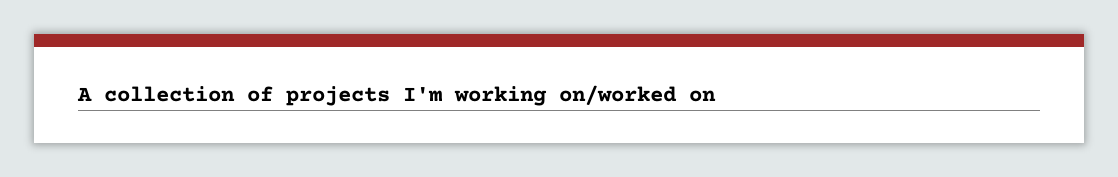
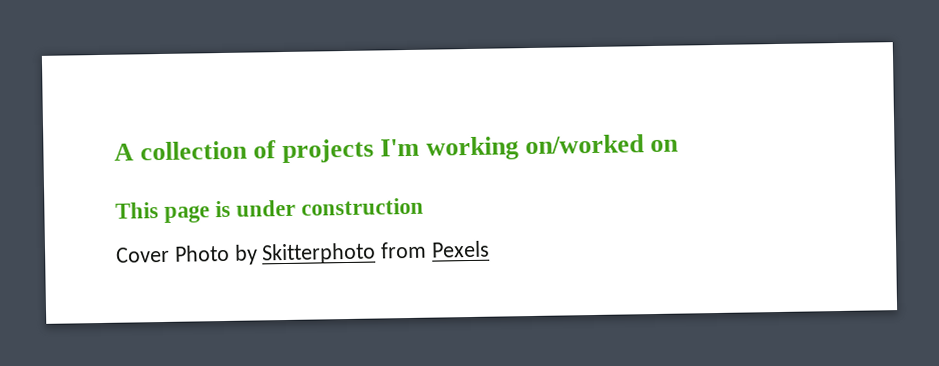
(716, 96) none -> [115,197,425,223] [116,240,491,265] // This page is under construction // Cover Photo by Skitterphoto from Pexels

